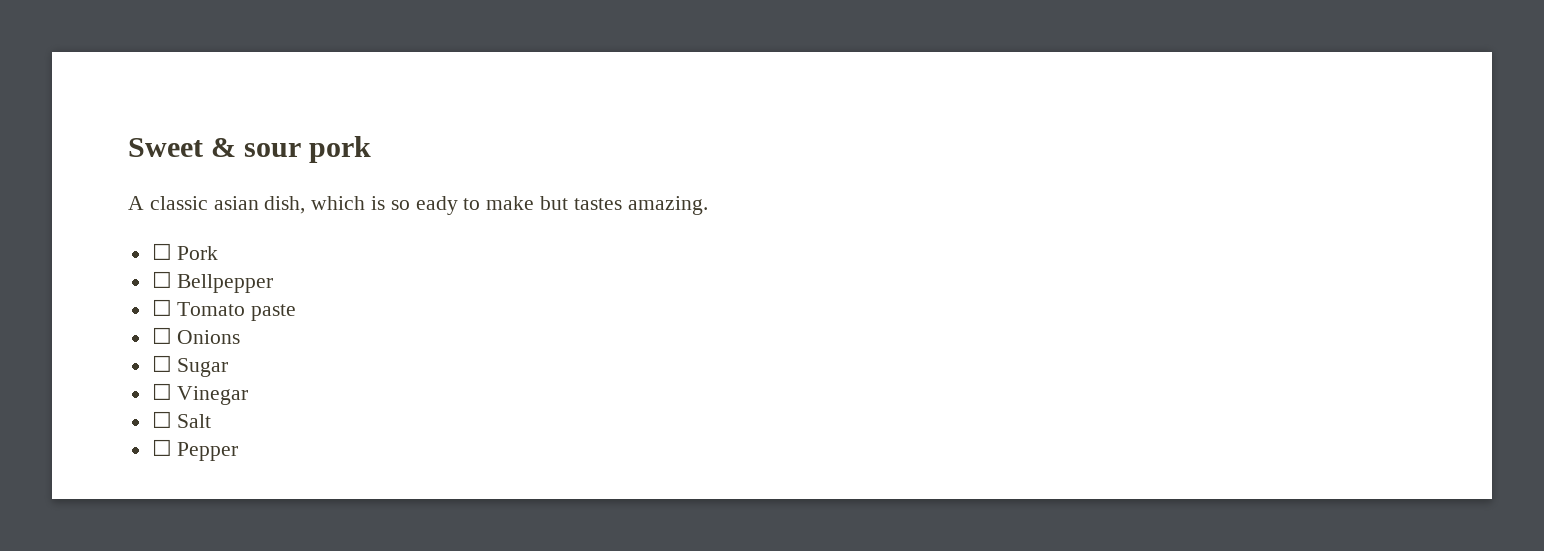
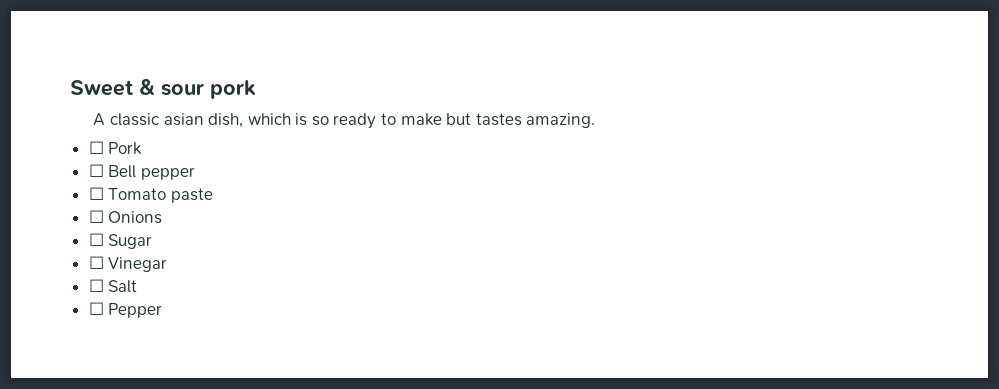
[415,196,458,215] eady -> [333,113,377,129] ready
[177,274,274,293] Bellpepper -> [108,165,195,180] Bell pepper

